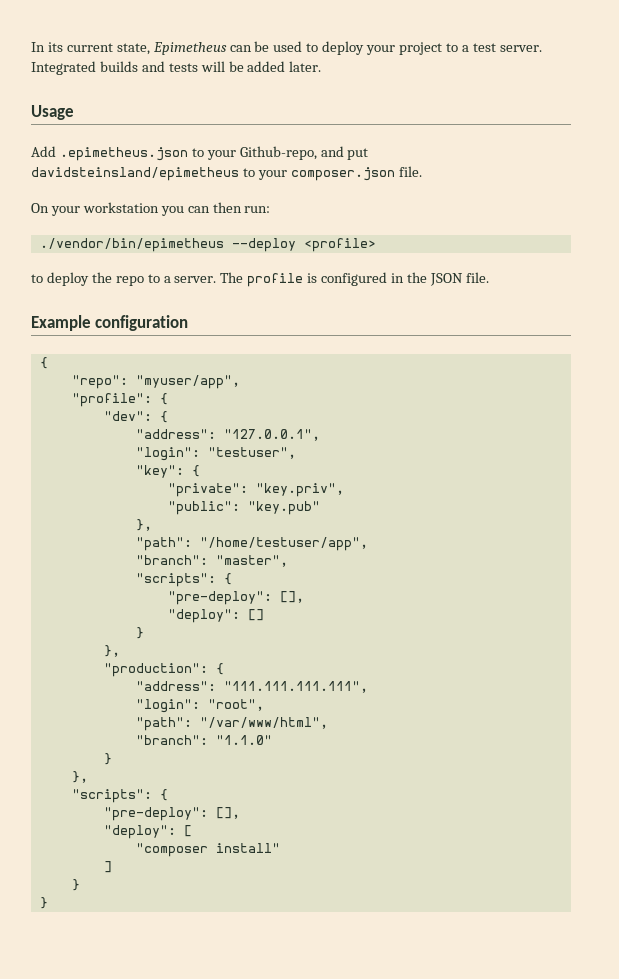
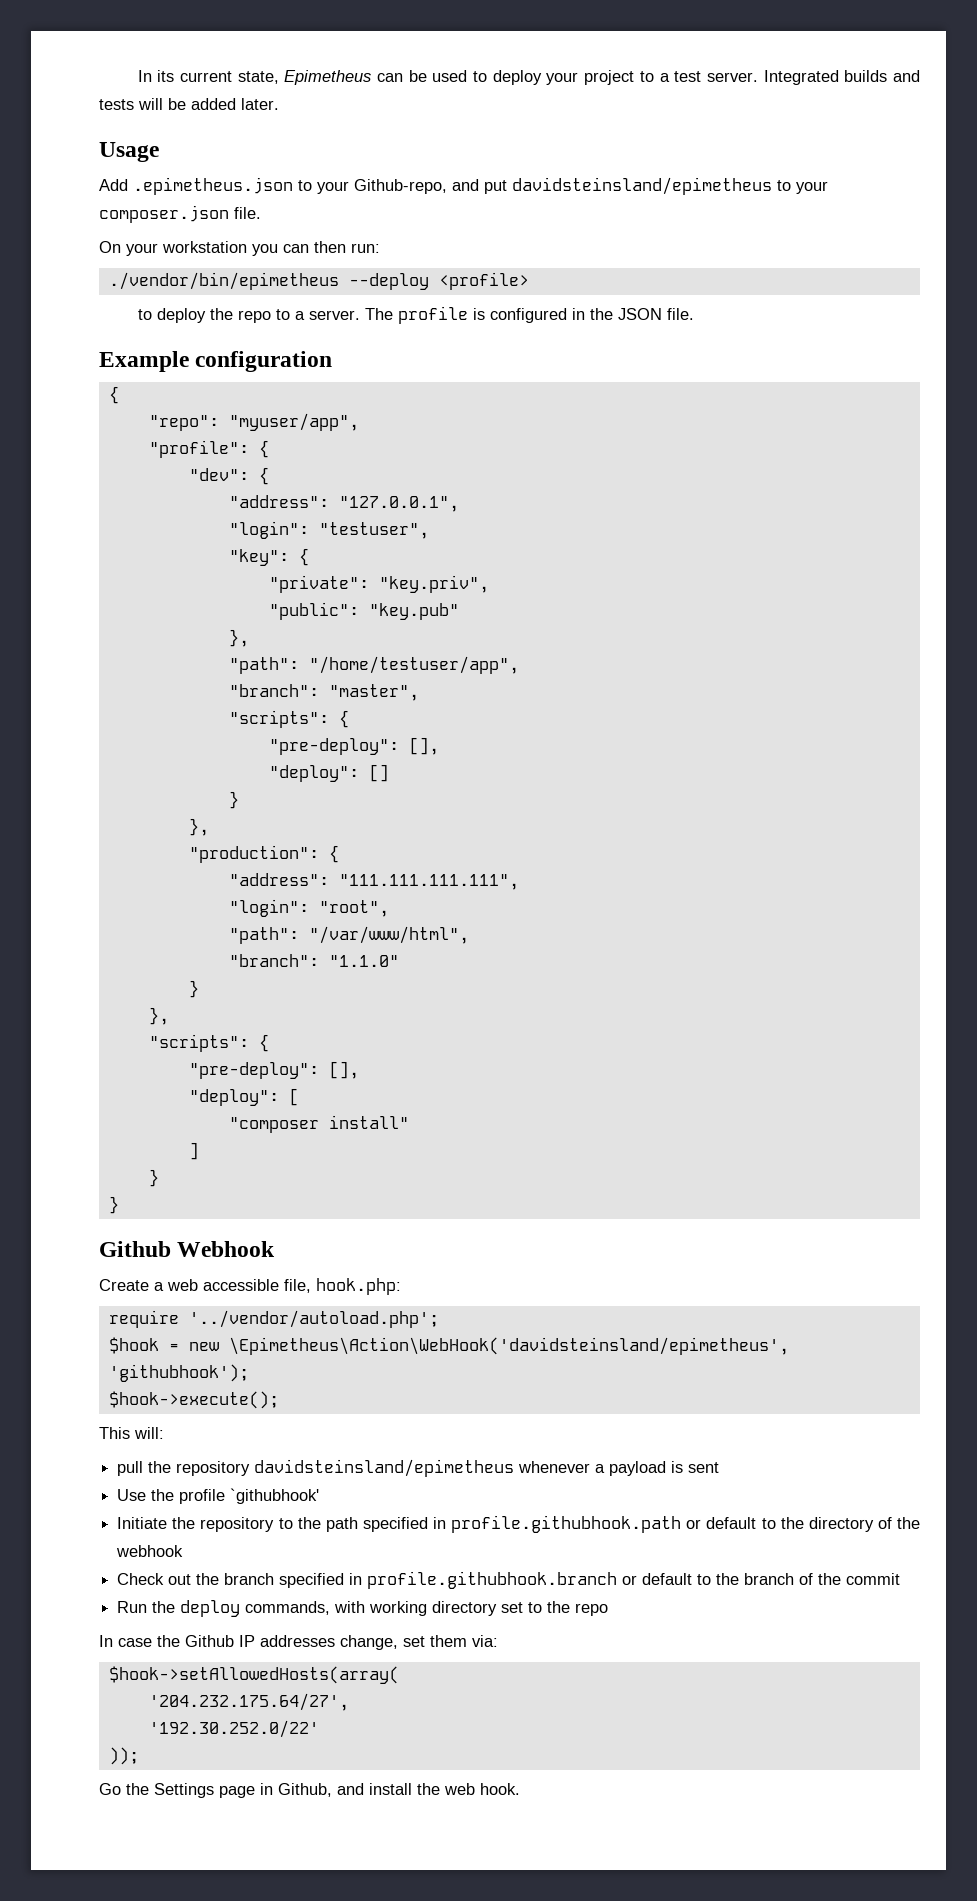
(48, 903) none -> [99,1241,276,1257] [99,1278,401,1295] [108,1310,439,1328] [108,1337,789,1355] [108,1364,249,1382] [108,1391,279,1409] [99,1427,164,1439] [117,1459,720,1477] [117,1488,320,1504] [117,1515,920,1533] [116,1545,184,1557] [117,1571,901,1589] [117,1600,609,1617] [99,1635,498,1650] [108,1666,399,1684] [148,1693,349,1711] [148,1720,319,1738] [108,1747,139,1765] [99,1783,520,1798] // Github Webhook // Create a web accessible file, hook.php: // require '../vendor/autoload.php'; // $hook = new \Epimetheus\Action\WebHook('davidsteinsland/epimetheus', 'githubhook'); // $hook->execute(); // This will: // pull the repository davidsteinsland/epimetheus whenever a payload is sent // Use the profile `githubhook' // Initiate the repository to the path specified in profile.githubhook.path or default to the directory of the webhook // Check out the branch specified in profile.githubhook.branch or default to the branch of the commit // Run the deploy commands, with working directory set to the repo // In case the Github IP addresses change, set them via: // $hook->setAllowedHosts(array( // '204.232.175.64/27', // '192.30.252.0/22' // )); // Go the Settings page in Github, and install the web hook.

